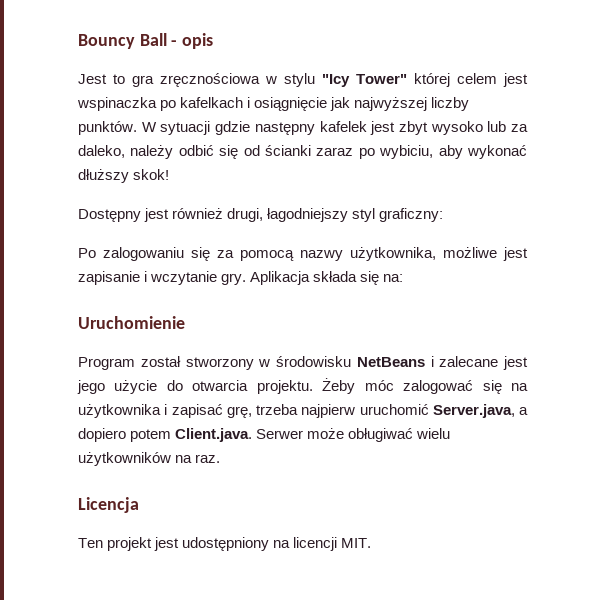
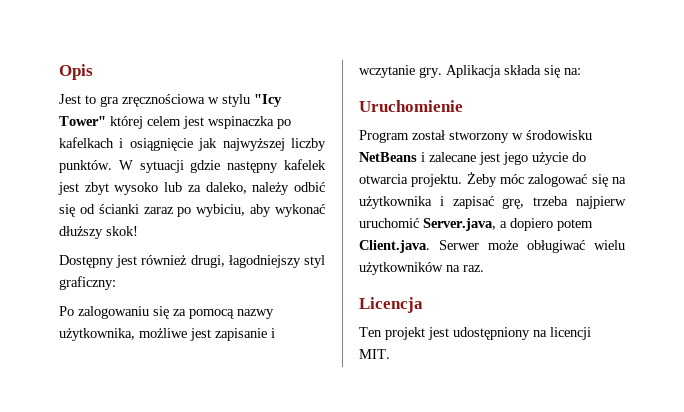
[78,33,214,49] Bouncy Ball - opis -> [59,64,93,80] Opis

